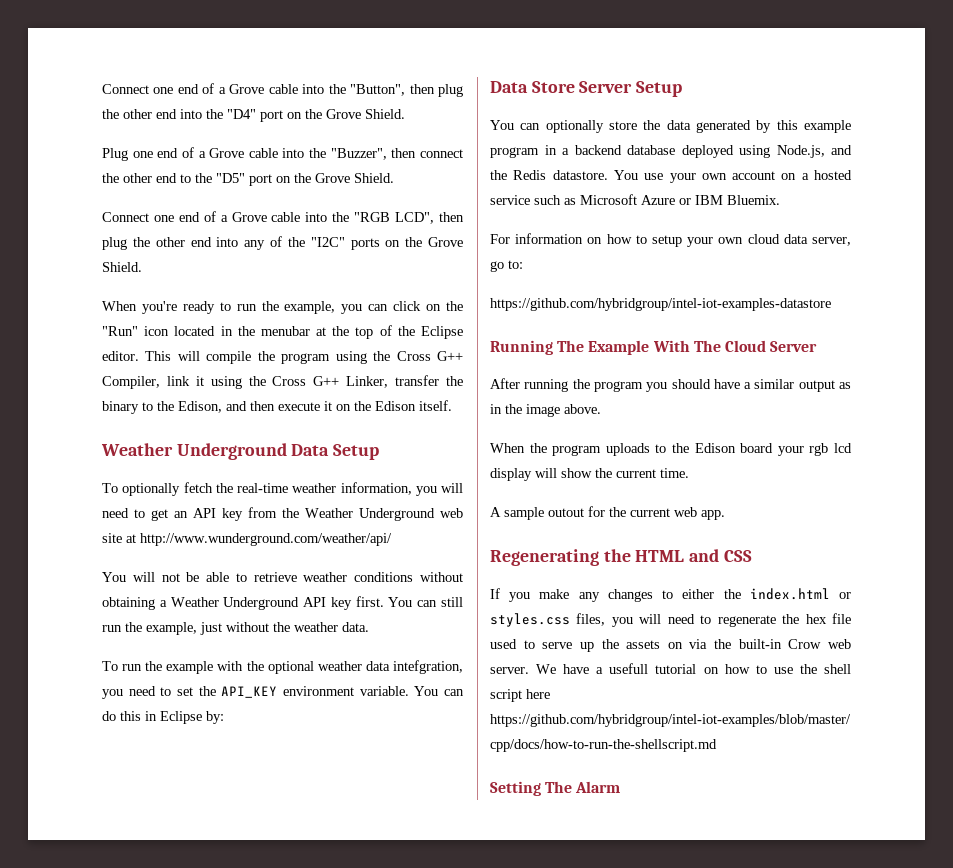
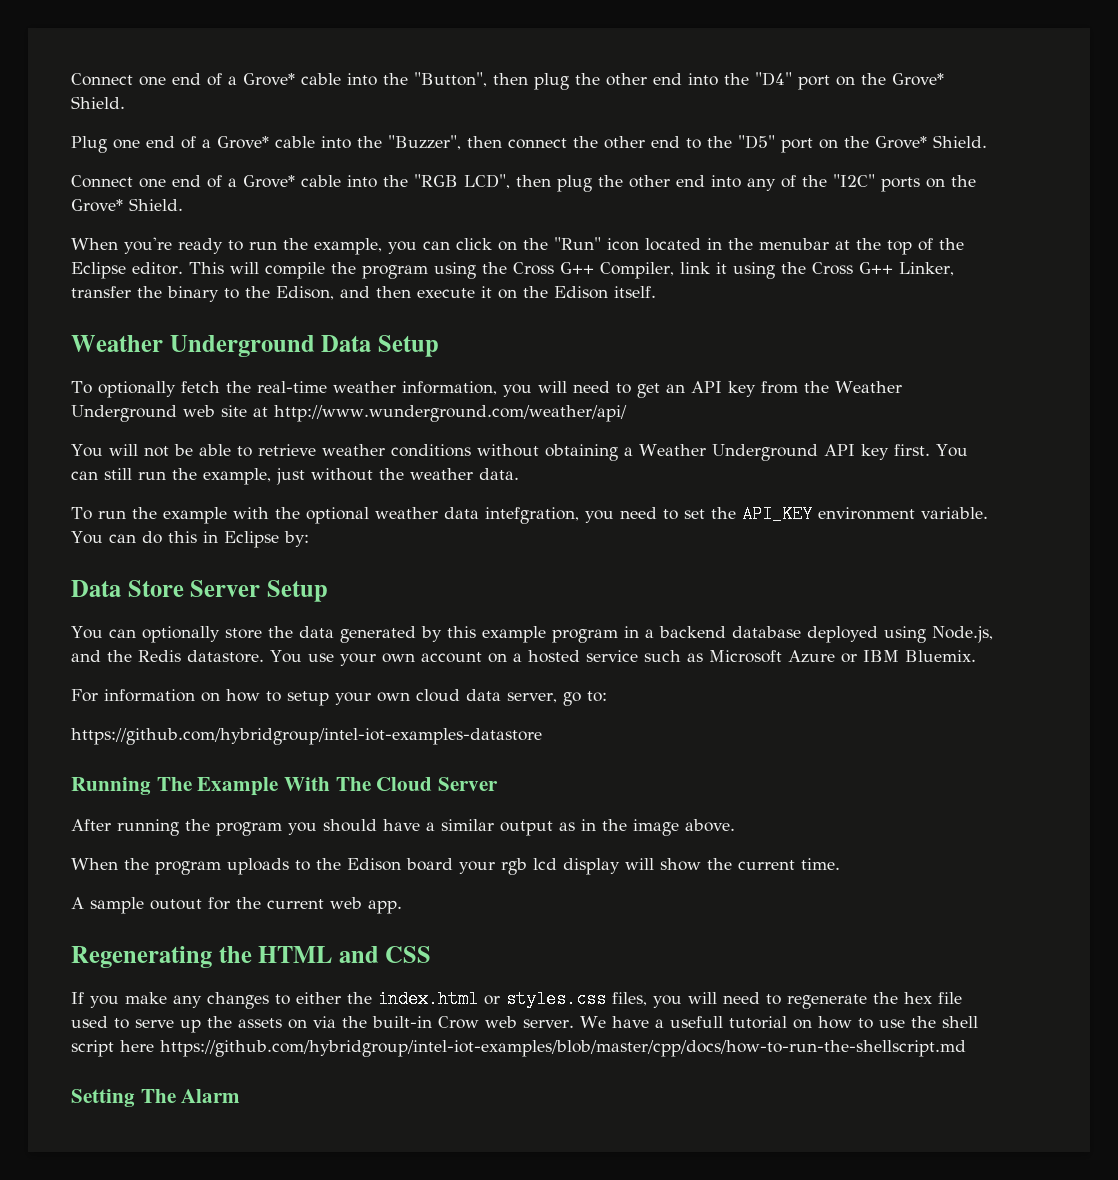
[102,83,265,94] Connect one end of a Grove -> [71,73,295,86] Connect one end of a Grove*
[326,109,361,119] Grove -> [892,73,944,86] Grove*
[209,148,245,158] Grove -> [217,136,269,149] Grove*
[315,173,350,183] Grove -> [875,136,927,149] Grove*
[231,212,267,222] Grove -> [243,175,295,188] Grove*
[427,237,463,247] Grove -> [71,199,123,212] Grove*

